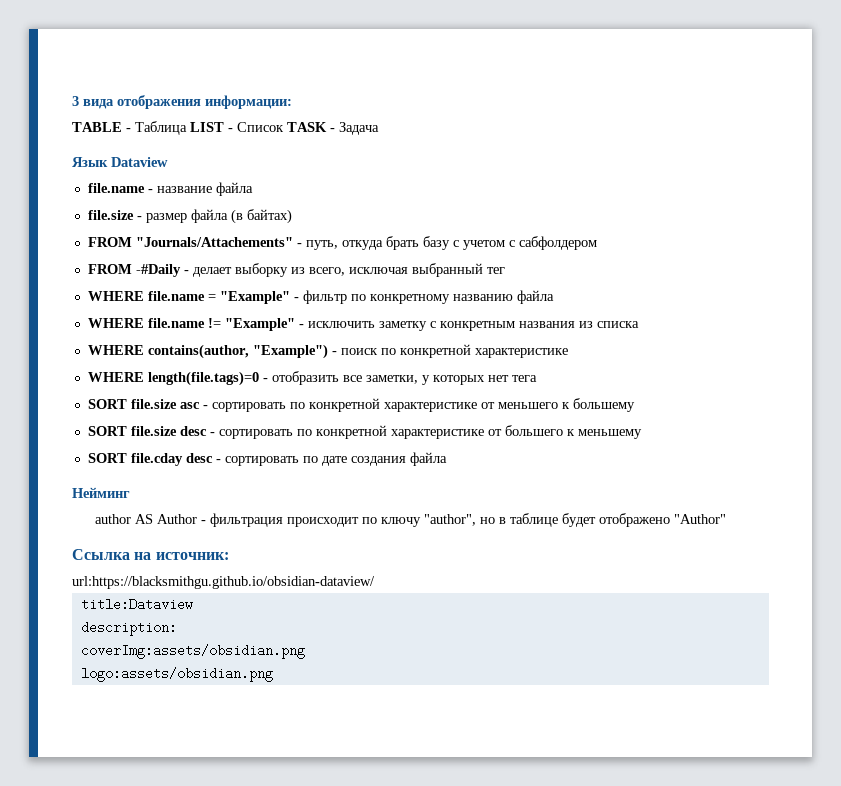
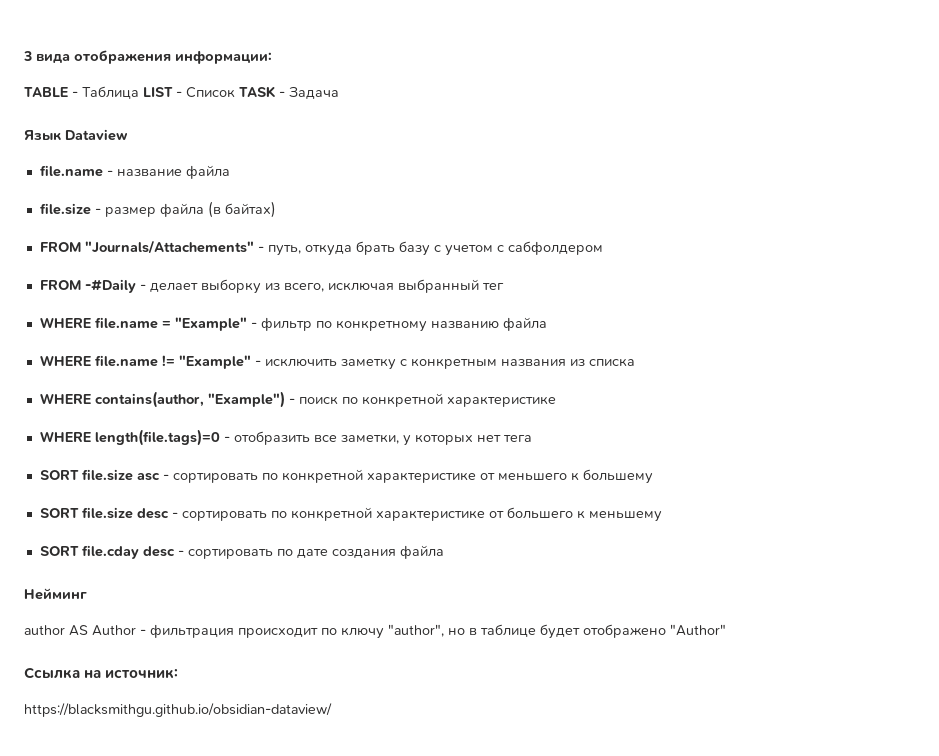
[72,576,375,589] [80,598,193,611] [80,621,177,636] [80,644,305,659] [80,667,273,682] url:https://blacksmithgu.github.io/obsidian-dataview/ // title:Dataview // description: // coverImg:assets/obsidian.png // logo:assets/obsidian.png -> [24,703,332,717] https://blacksmithgu.github.io/obsidian-dataview/

